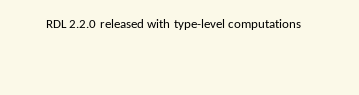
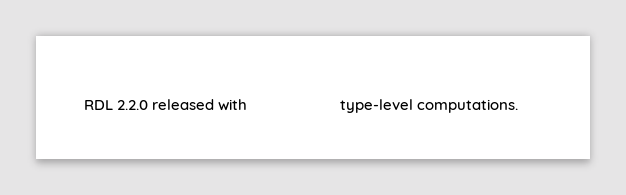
[227,19,301,30] computations -> [417,99,519,113] computations.

